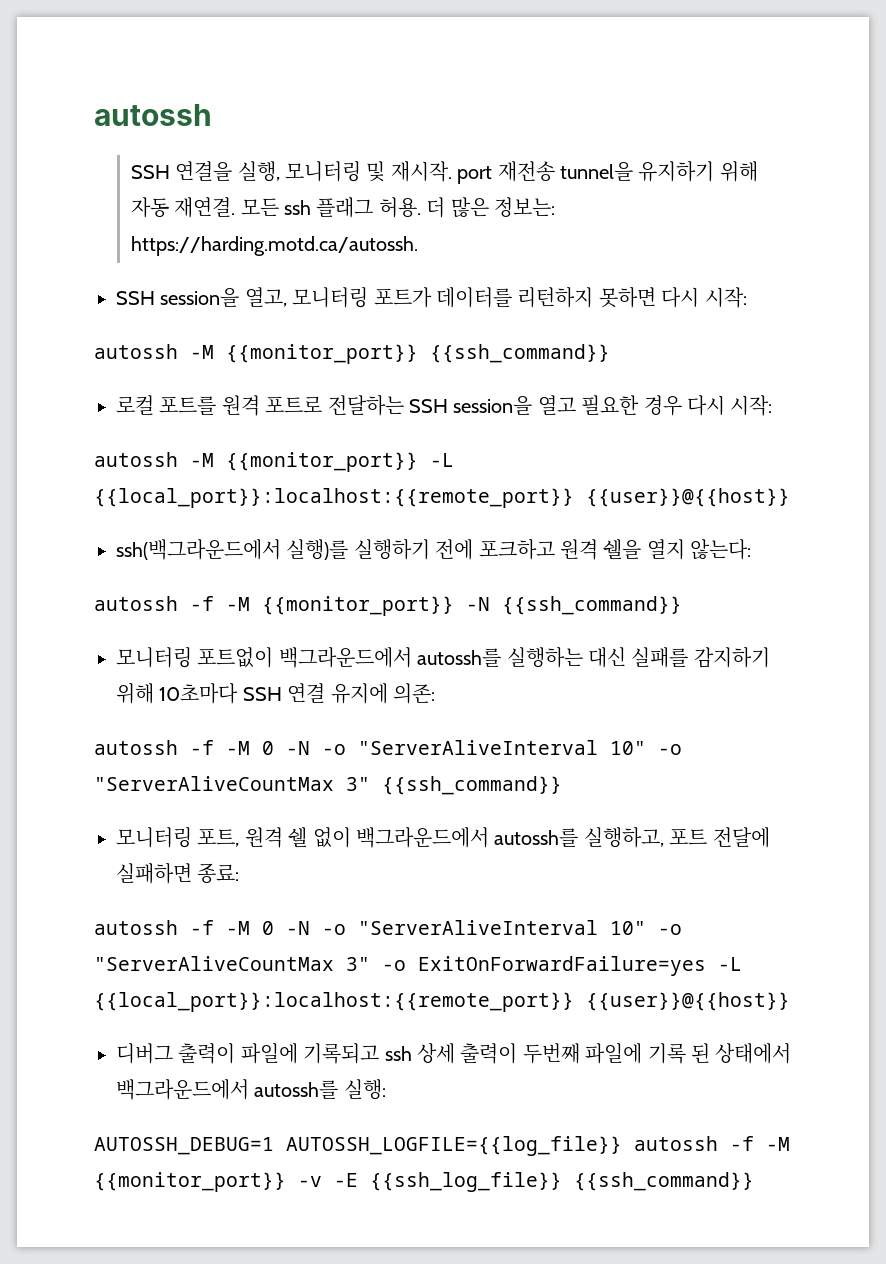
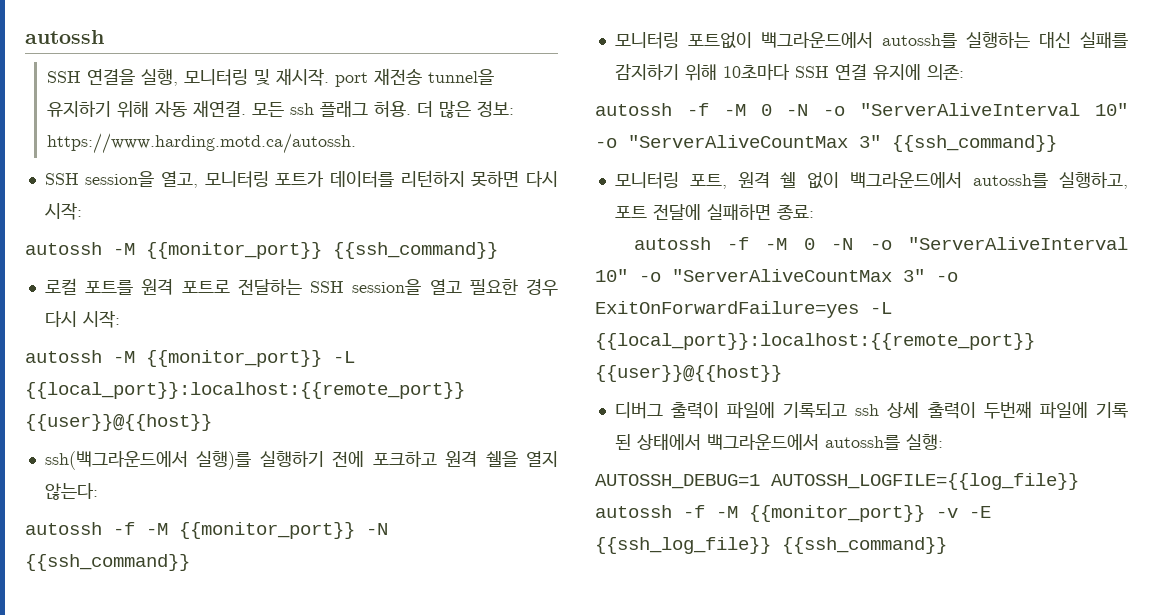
[493,197,555,217] [130,236,418,256] 정보는: https://harding.motd.ca/autossh. -> [476,101,514,117] [46,133,356,154] 정보: https://www.harding.motd.ca/autossh.

